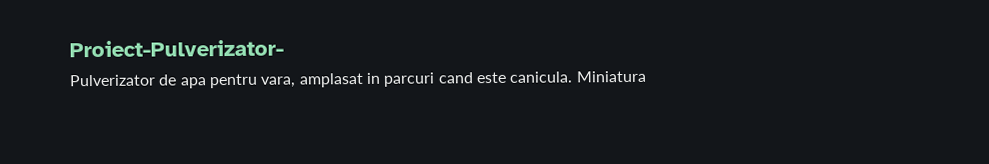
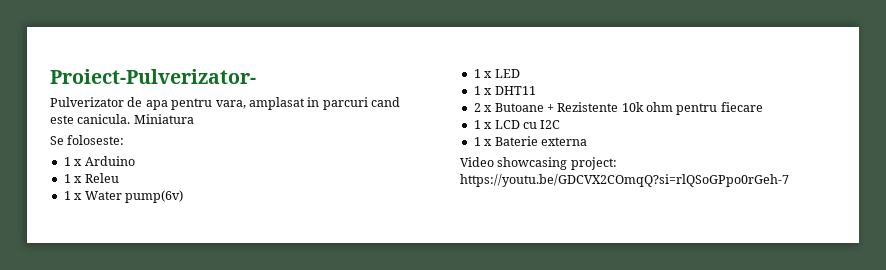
(647, 76) none -> [50,135,125,145] [63,156,135,166] [63,173,119,183] [63,190,183,203] [473,69,520,78] [473,86,536,95] [473,102,763,115] [473,120,561,129] [473,136,587,146] [460,157,617,170] [460,174,789,187] // Se foloseste: // 1 x Arduino // 1 x Releu // 1 x Water pump(6v) // 1 x LED // 1 x DHT11 // 2 x Butoane + Rezistente 10k ohm pentru fiecare // 1 x LCD cu I2C // 1 x Baterie externa // Video showcasing project: https://youtu.be/GDCVX2COmqQ?si=rlQSoGPpo0rGeh-7

